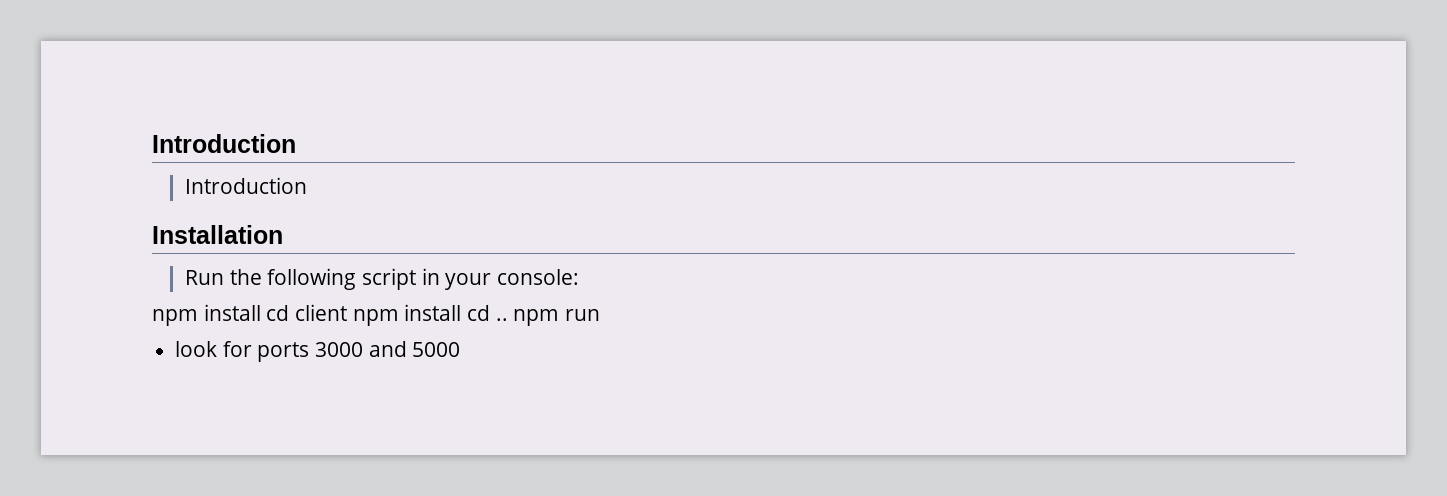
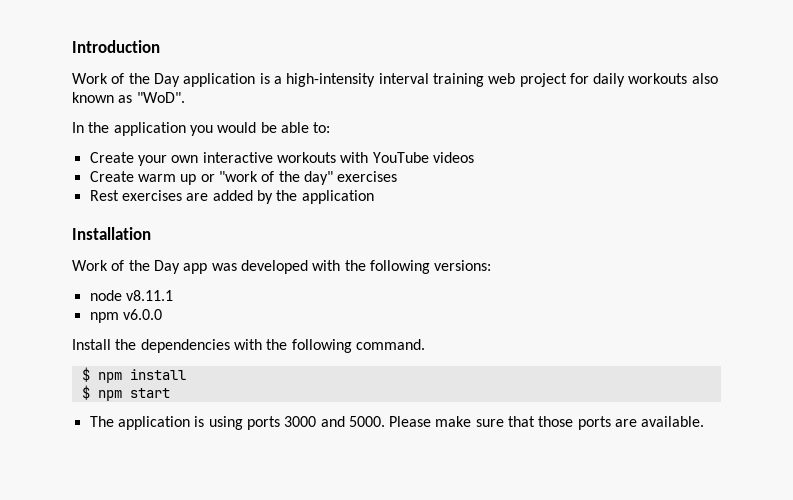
[152,134,296,153] [184,177,307,194] [152,225,283,244] [184,268,579,290] [152,304,601,326] [175,341,461,362] Introduction // Introduction // Installation // Run the following script in your console: // npm install cd client npm install cd .. npm run // look for ports 3000 and 5000 -> [72,40,160,53] [72,73,718,87] [72,92,185,103] [72,122,331,136] [89,152,474,166] [89,171,398,185] [89,190,374,204] [72,227,151,240] [72,260,492,274] [89,290,173,301] [89,309,162,323] [72,339,425,353] [81,367,186,383] [81,385,170,401] [89,416,705,430] Introduction // Work of the Day application is a high-intensity interval training web project for daily workouts also known as "WoD". // In the application you would be able to: // Create your own interactive workouts with YouTube videos // Create warm up or "work of the day" exercises // Rest exercises are added by the application // Installation // Work of the Day app was developed with the following versions: // node v8.11.1 // npm v6.0.0 // Install the dependencies with the following command. // $ npm install // $ npm start // The application is using ports 3000 and 5000. Please make sure that those ports are available.

